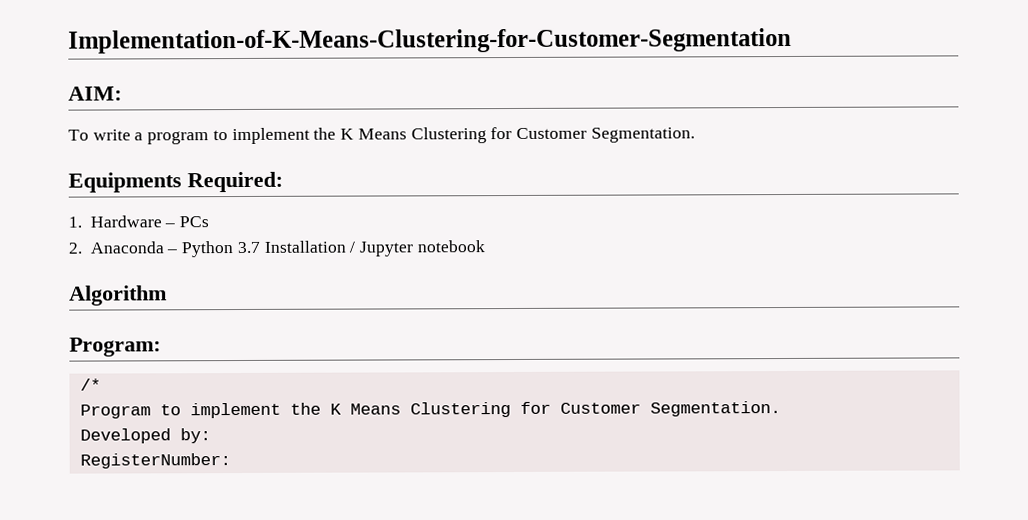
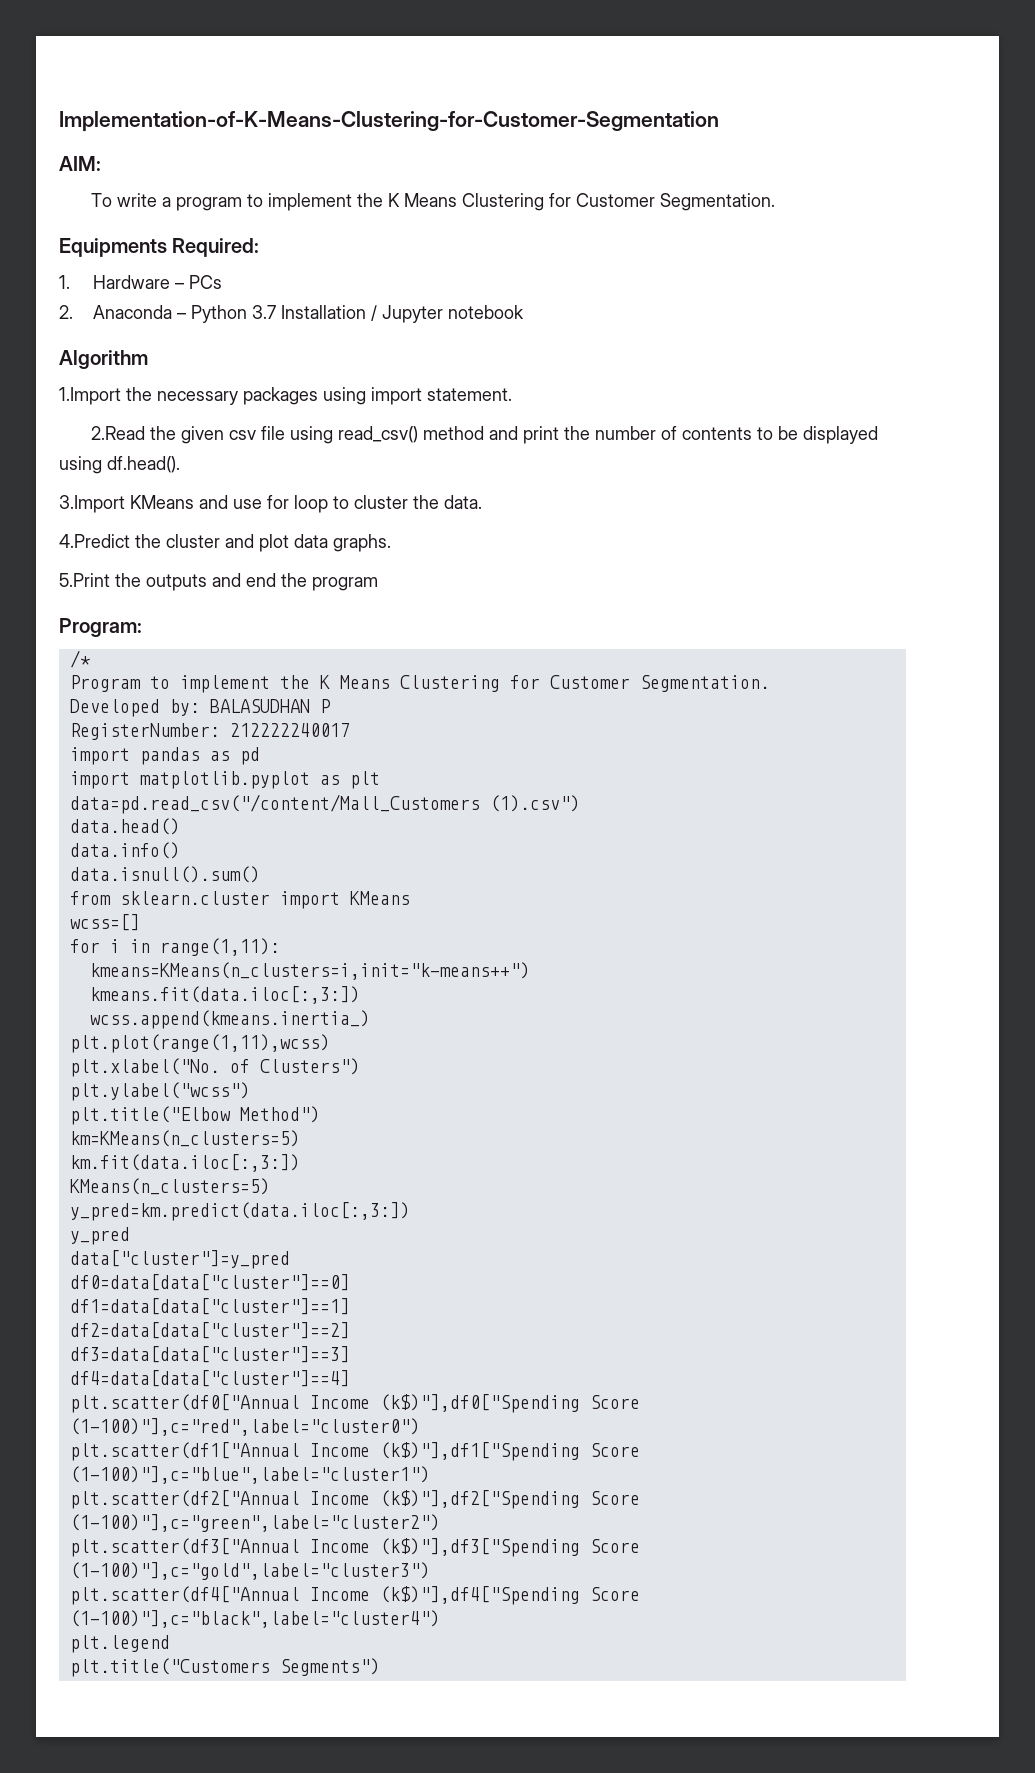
(167, 295) none -> [59,387,512,405] [91,426,879,444] [59,456,180,474] [59,495,482,513] [59,534,391,552] [59,573,378,591] // 1.Import the necessary packages using import statement. // 2.Read the given csv file using read_csv() method and print the number of contents to be displayed using df.head(). // 3.Import KMeans and use for loop to cluster the data. // 4.Predict the cluster and plot data graphs. // 5.Print the outputs and end the program
(211, 436) none -> [209,699,331,713] BALASUDHAN P
(231, 461) none -> [229,723,350,737] [69,747,260,765] [69,771,380,789] [69,794,580,814] [69,818,180,835] [69,842,180,859] [69,866,260,883] [69,891,410,909] [69,914,140,931] [69,938,280,956] [89,962,530,980] [89,986,360,1004] [89,1010,370,1029] [69,1034,330,1053] [69,1058,360,1077] [69,1082,250,1101] [69,1106,320,1125] [69,1130,300,1147] [69,1154,300,1172] [69,1178,270,1195] [69,1202,410,1221] [69,1227,130,1245] [69,1250,290,1269] [69,1274,350,1291] [69,1298,350,1315] [69,1322,350,1339] [69,1346,350,1363] [69,1370,350,1387] [69,1394,640,1413] [69,1418,420,1436] [69,1442,640,1461] [69,1466,430,1484] [69,1490,640,1509] [69,1514,440,1532] [69,1538,640,1557] [69,1562,430,1580] [69,1586,640,1605] [69,1610,440,1628] [69,1635,170,1653] [69,1658,380,1677] 212222240017 // import pandas as pd // import matplotlib.pyplot as plt // data=pd.read_csv("/content/Mall_Customers (1).csv") // data.head() // data.info() // data.isnull().sum() // from sklearn.cluster import KMeans // wcss=[] // for i in range(1,11): // kmeans=KMeans(n_clusters=i,init="k-means++") // kmeans.fit(data.iloc[:,3:]) // wcss.append(kmeans.inertia_) // plt.plot(range(1,11),wcss) // plt.xlabel("No. of Clusters") // plt.ylabel("wcss") // plt.title("Elbow Method") // km=KMeans(n_clusters=5) // km.fit(data.iloc[:,3:]) // KMeans(n_clusters=5) // y_pred=km.predict(data.iloc[:,3:]) // y_pred // data["cluster"]=y_pred // df0=data[data["cluster"]==0] // df1=data[data["cluster"]==1] // df2=data[data["cluster"]==2] // df3=data[data["cluster"]==3] // df4=data[data["cluster"]==4] // plt.scatter(df0["Annual Income (k$)"],df0["Spending Score (1-100)"],c="red",label="cluster0") // plt.scatter(df1["Annual Income (k$)"],df1["Spending Score (1-100)"],c="blue",label="cluster1") // plt.scatter(df2["Annual Income (k$)"],df2["Spending Score (1-100)"],c="green",label="cluster2") // plt.scatter(df3["Annual Income (k$)"],df3["Spending Score (1-100)"],c="gold",label="cluster3") // plt.scatter(df4["Annual Income (k$)"],df4["Spending Score (1-100)"],c="black",label="cluster4") // plt.legend // plt.title("Customers Segments")

